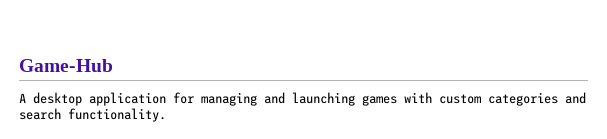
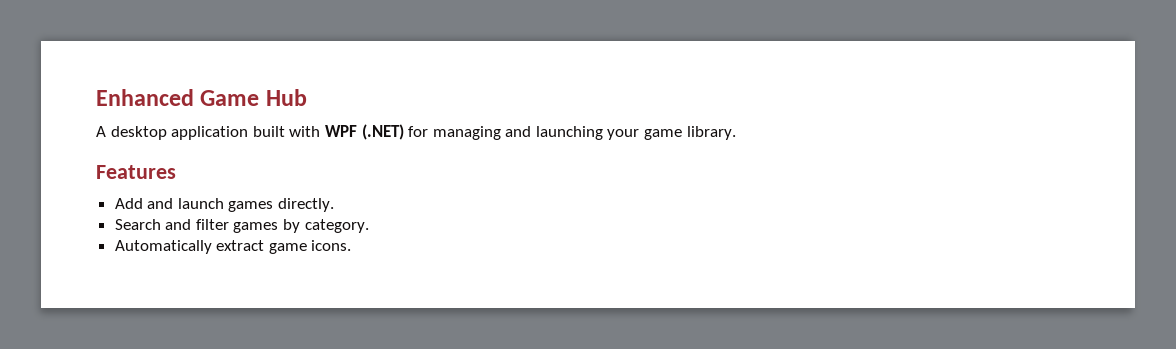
[19,59,113,72] Game-Hub -> [96,89,307,106] Enhanced Game Hub
[173,92,586,106] [19,108,166,122] for managing and launching games with custom categories and search functionality. -> [252,124,736,140] [96,165,176,179] [114,198,335,212] [114,219,369,233] [114,240,352,254] built with WPF (.NET) for managing and launching your game library. // Features // Add and launch games directly. // Search and filter games by category. // Automatically extract game icons.

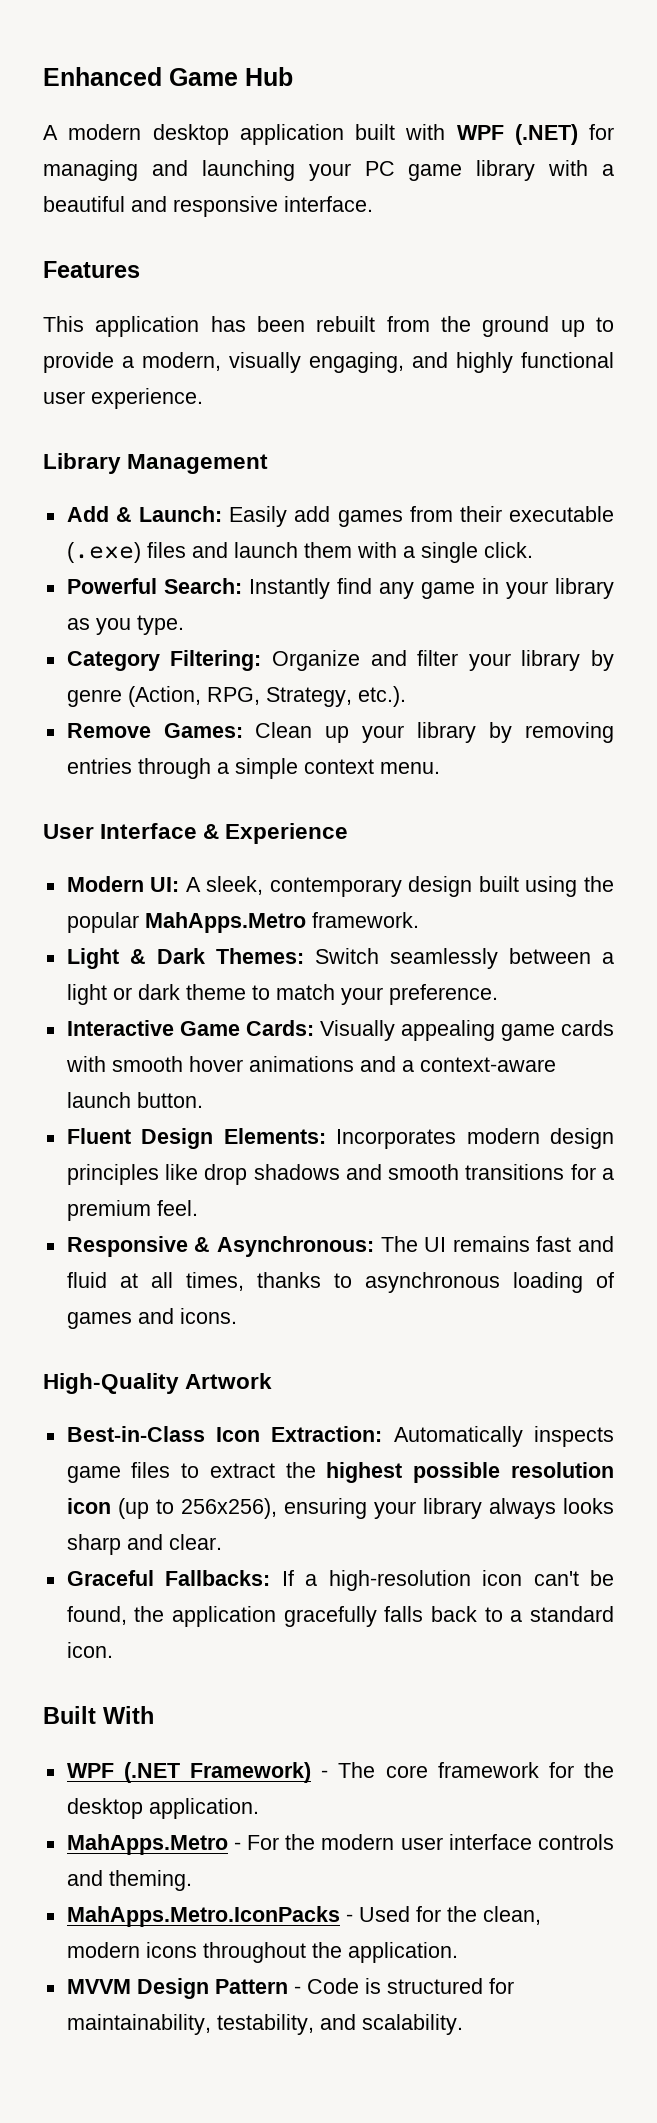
(106, 131) none -> [68,124,142,140] modern
[644,126,736,140] [96,165,176,179] [114,198,335,212] [114,219,369,233] [114,240,352,254] game library. // Features // Add and launch games directly. // Search and filter games by category. // Automatically extract game icons. -> [364,160,614,181] [43,196,373,217] [43,261,140,278] [43,316,614,337] [43,352,614,373] [43,388,203,409] [43,453,269,474] [66,506,614,527] [66,542,533,563] [66,578,614,599] [66,615,184,635] [66,650,614,671] [66,686,406,707] [66,722,614,743] [66,758,440,779] [43,823,349,844] [66,876,614,897] [66,912,419,933] [66,948,614,969] [66,984,498,1005] [66,1020,614,1041] [65,1056,556,1072] [66,1092,203,1108] [66,1128,615,1149] [66,1164,614,1185] [66,1200,198,1221] [66,1236,614,1257] [66,1272,614,1293] [66,1308,237,1329] [43,1373,273,1394] [66,1426,614,1447] [66,1462,614,1483] [66,1498,614,1519] [66,1534,222,1555] [66,1570,615,1591] [66,1606,614,1627] [66,1642,113,1658] [43,1706,154,1724] [66,1762,614,1783] [66,1798,259,1819] [66,1834,614,1855] [66,1870,192,1891] [66,1906,541,1927] [66,1942,458,1963] [66,1978,514,1999] [66,2014,463,2035] PC game library with a beautiful and responsive interface. // Features // This application has been rebuilt from the ground up to provide a modern, visually engaging, and highly functional user experience. // Library Management // Add & Launch: Easily add games from their executable (.exe) files and launch them with a single click. // Powerful Search: Instantly find any game in your library as you type. // Category Filtering: Organize and filter your library by genre (Action, RPG, Strategy, etc.). // Remove Games: Clean up your library by removing entries through a simple context menu. // User Interface & Experience // Modern UI: A sleek, contemporary design built using the popular MahApps.Metro framework. // Light & Dark Themes: Switch seamlessly between a light or dark theme to match your preference. // Interactive Game Cards: Visually appealing game cards with smooth hover animations and a context-aware launch button. // Fluent Design Elements: Incorporates modern design principles like drop shadows and smooth transitions for a premium feel. // Responsive & Asynchronous: The UI remains fast and fluid at all times, thanks to asynchronous loading of games and icons. // High-Quality Artwork // Best-in-Class Icon Extraction: Automatically inspects game files to extract the highest possible resolution icon (up to 256x256), ensuring your library always looks sharp and clear. // Graceful Fallbacks: If a high-resolution icon can't be found, the application gracefully falls back to a standard icon. // Built With // WPF (.NET Framework) - The core framework for the desktop application. // MahApps.Metro - For the modern user interface controls and theming. // MahApps.Metro.IconPacks - Used for the clean, modern icons throughout the application. // MVVM Design Pattern - Code is structured for maintainability, testability, and scalability.

